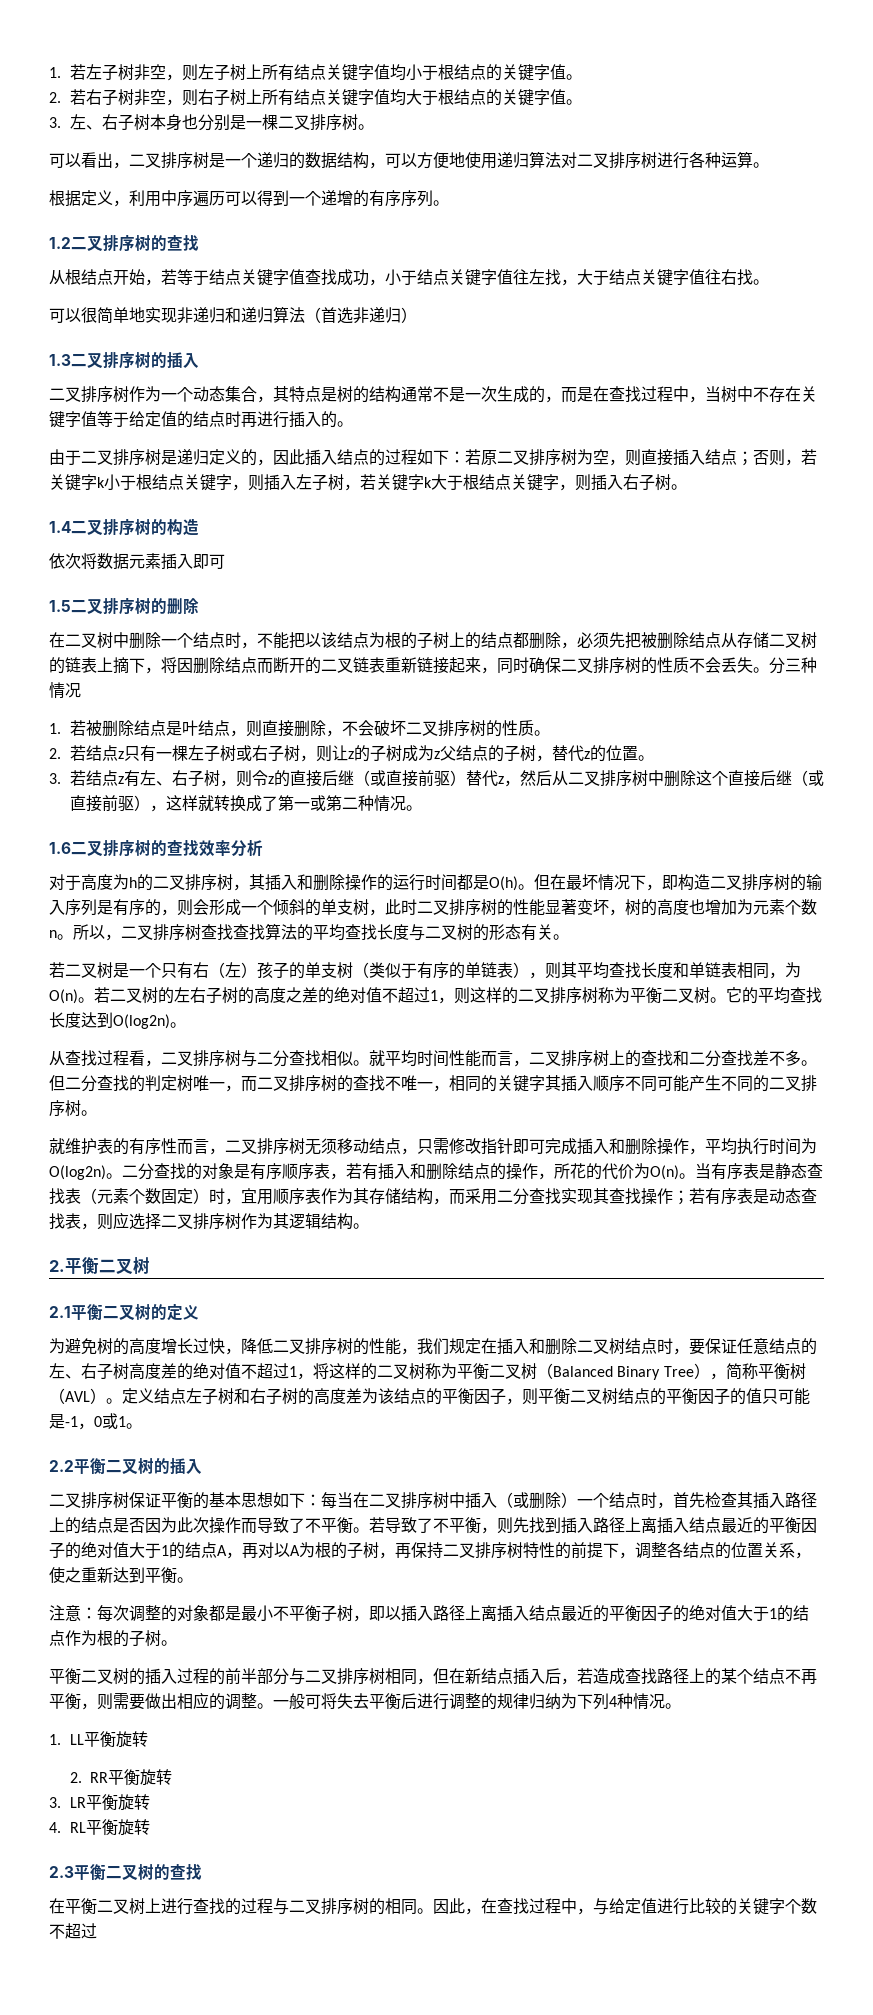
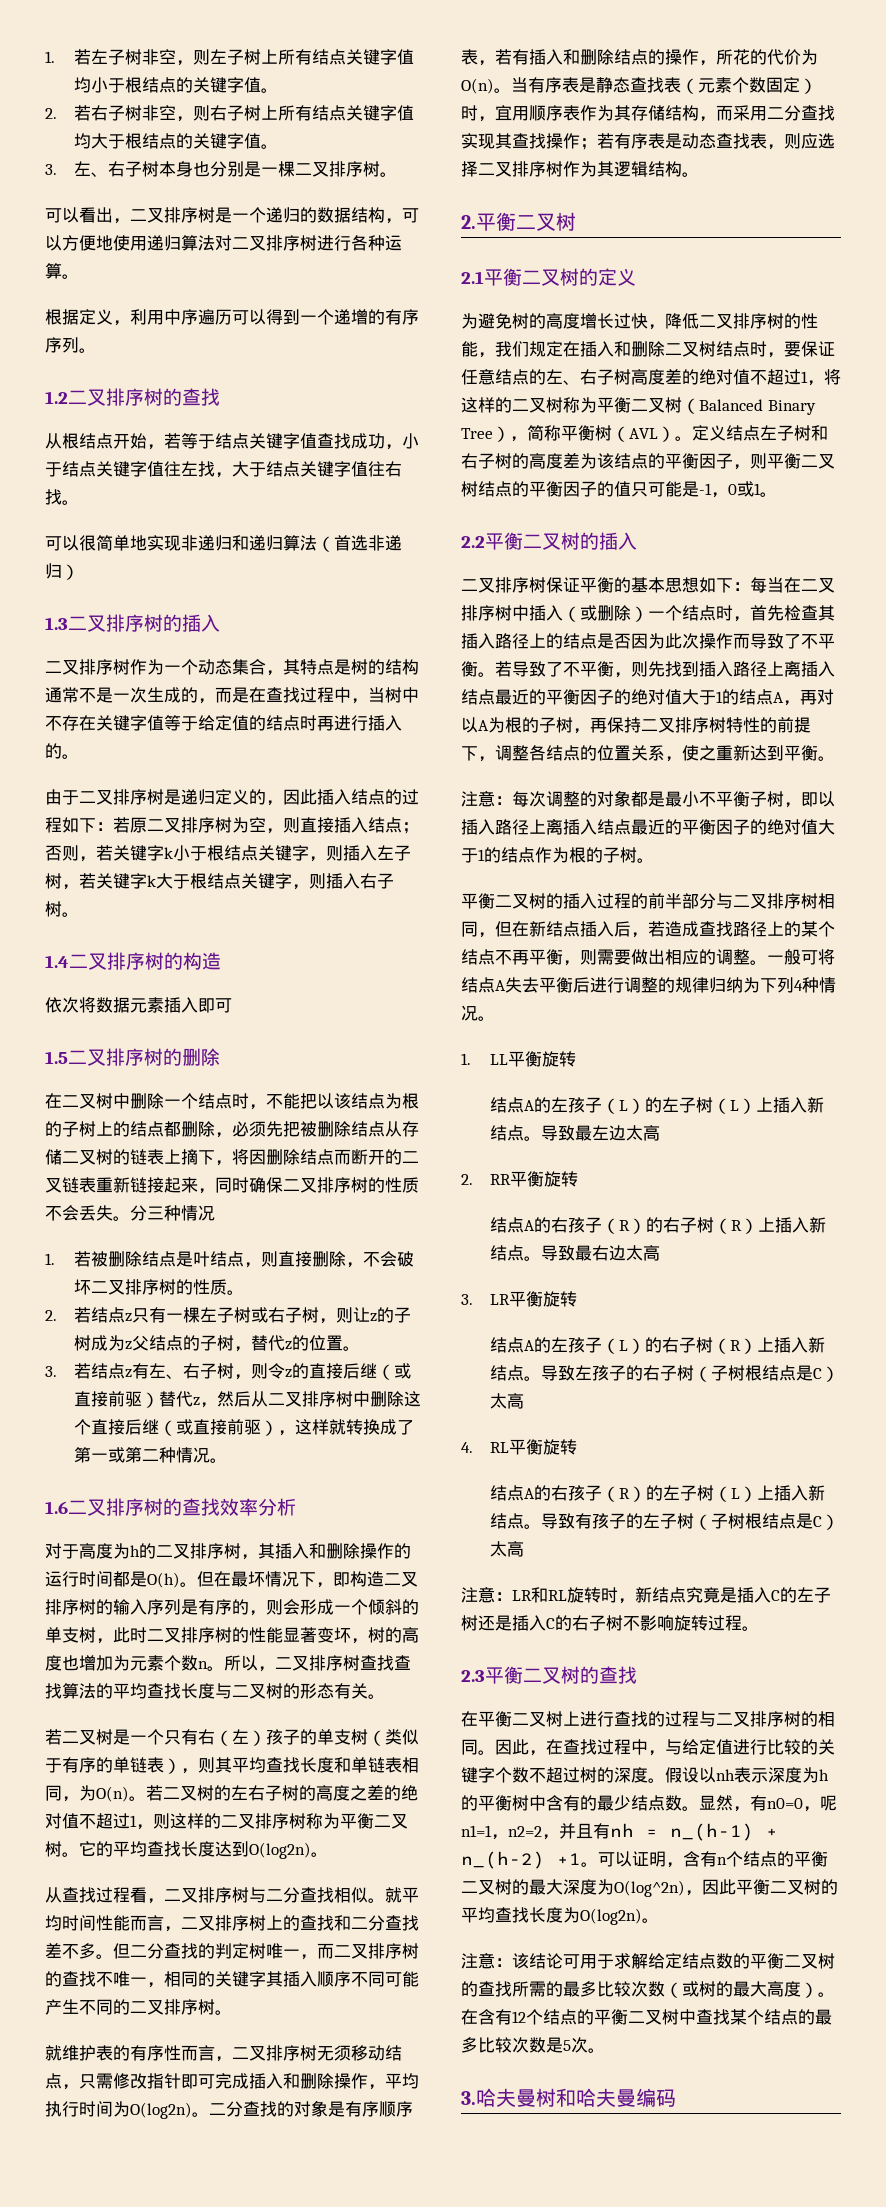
(337, 1701) none -> [461,977,506,993] 结点A
[69,1769,173,1786] [49,1794,150,1811] [49,1819,150,1836] 2. RR平衡旋转 // 3. LR平衡旋转 // 4. RL平衡旋转 -> [490,1097,825,1114] [490,1125,661,1141] [461,1171,579,1187] [490,1217,827,1234] [490,1245,661,1261] [461,1291,578,1307] [490,1337,826,1354] [490,1365,840,1382] [490,1393,525,1409] [461,1439,578,1455] [490,1485,826,1502] [490,1513,840,1530] [490,1541,525,1557] [461,1587,831,1604] [461,1615,759,1631] 结点A的左孩子（L）的左子树（L）上插入新结点。导致最左边太高 // 2. RR平衡旋转 // 结点A的右孩子（R）的右子树（R）上插入新结点。导致最右边太高 // 3. LR平衡旋转 // 结点A的左孩子（L）的右子树（R）上插入新结点。导致左孩子的右子树（子树根结点是C）太高 // 4. RL平衡旋转 // 结点A的右孩子（R）的左子树（L）上插入新结点。导致有孩子的左子树（子树根结点是C）太高 // 注意：LR和RL旋转时，新结点究竟是插入C的左子树还是插入C的右子树不影响旋转过程。
(97, 1931) none -> [580,1767,829,1783] [461,1795,837,1812] [461,1823,778,1841] [461,1851,828,1869] [461,1879,838,1897] [461,1907,659,1925] [461,1953,835,1969] [461,1981,835,1998] [461,2009,832,2025] [461,2037,605,2053] [461,2088,676,2107] 树的深度。假设以nh表示深度为h的平衡树中含有的最少结点数。显然，有n0=0，呢n1=1，n2=2，并且有nh = n_(h-1) + n_(h-2) +1。可以证明，含有n个结点的平衡二叉树的最大深度为O(log^2n)，因此平衡二叉树的平均查找长度为O(log2n)。 // 注意：该结论可用于求解给定结点数的平衡二叉树的查找所需的最多比较次数（或树的最大高度）。在含有12个结点的平衡二叉树中查找某个结点的最多比较次数是5次。 // 3.哈夫曼树和哈夫曼编码

